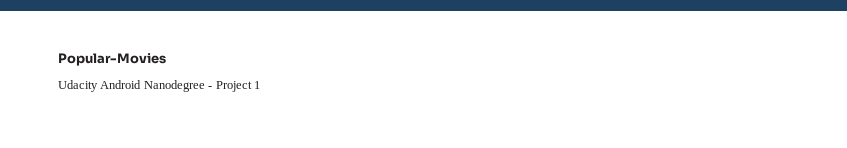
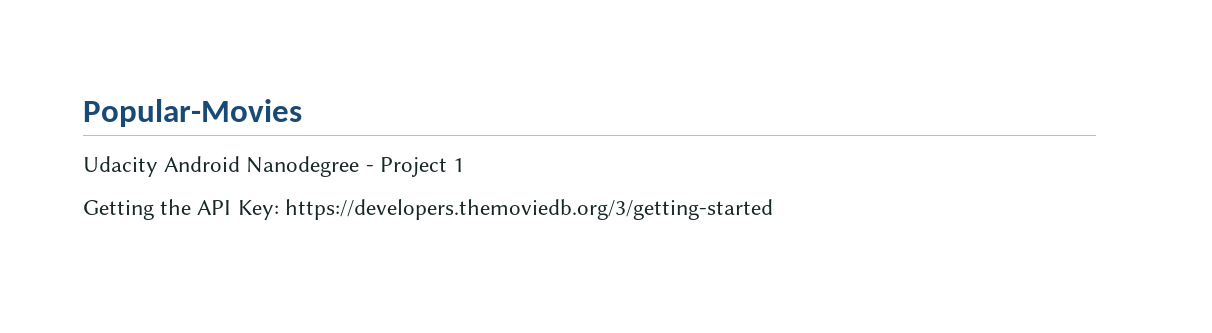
(260, 85) none -> [83,199,773,220] // Getting the API Key: https://developers.themoviedb.org/3/getting-started

